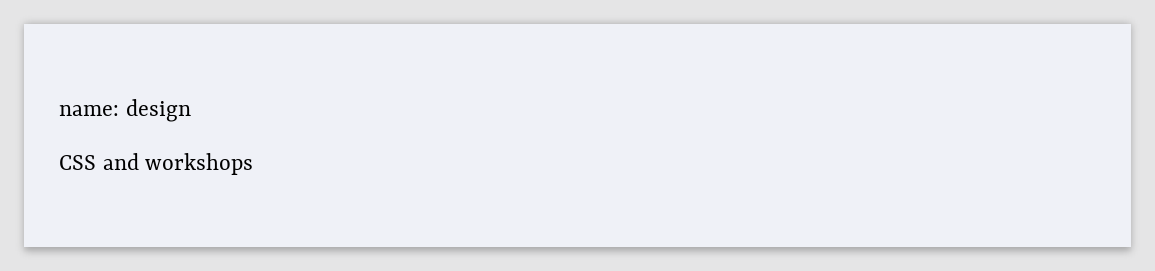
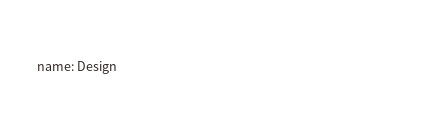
[125,99,191,122] [59,153,254,175] design // CSS and workshops -> [77,61,118,74] Design

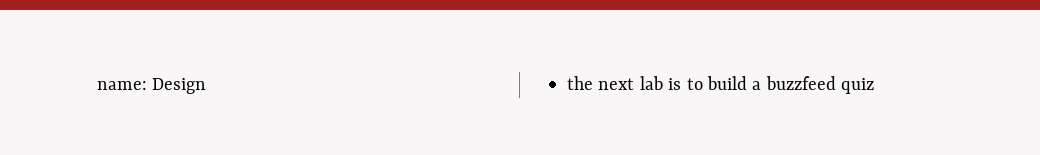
(118, 67) none -> [567,76,875,94] // the next lab is to build a buzzfeed quiz

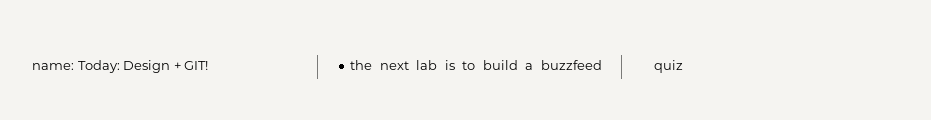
(147, 85) none -> [77,60,120,73] Today:
(207, 86) none -> [173,61,209,70] + GIT!

